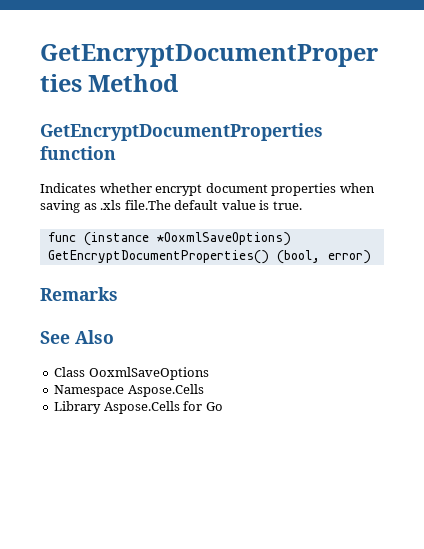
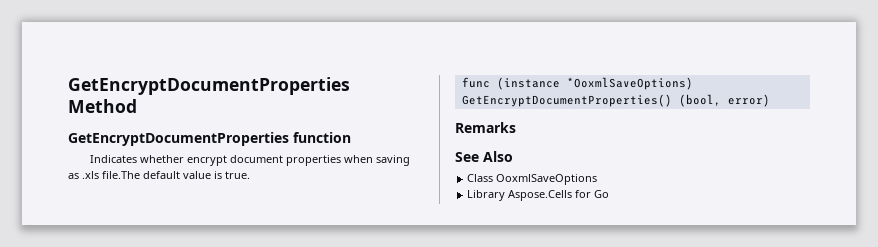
[54,384,204,397] // Namespace Aspose.Cells -> (598, 179) none

